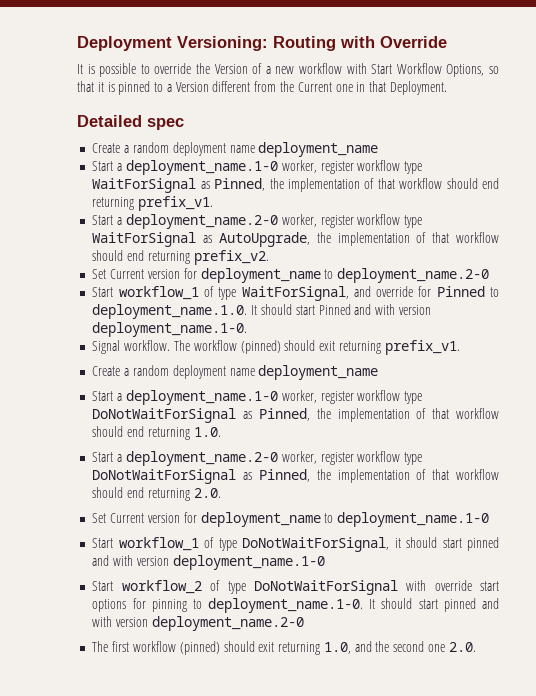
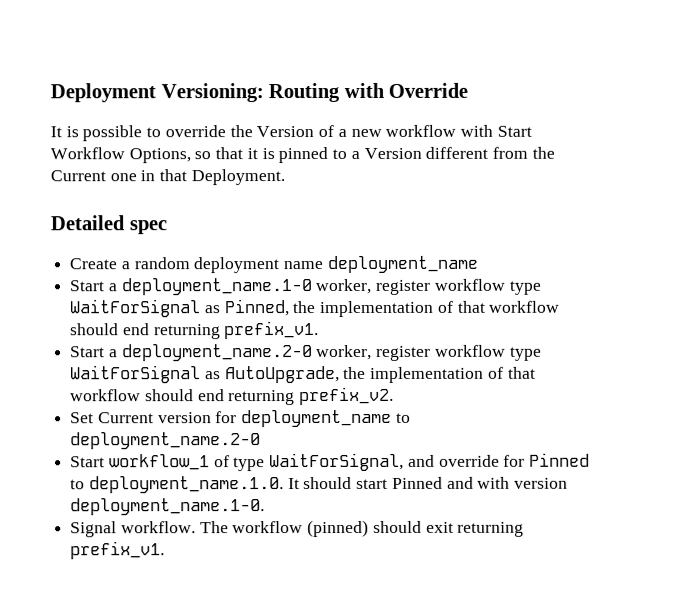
[92,365,379,380] [92,390,423,405] [92,408,500,423] [92,426,221,440] [92,451,423,466] [92,469,500,484] [92,487,221,501] [92,512,490,527] [92,537,499,552] [92,555,325,570] [92,580,499,595] [92,598,500,613] [92,616,304,631] [92,641,476,655] // Create a random deployment name deployment_name // Start a deployment_name.1-0 worker, register workflow type DoNotWaitForSignal as Pinned, the implementation of that workflow should end returning 1.0. // Start a deployment_name.2-0 worker, register workflow type DoNotWaitForSignal as Pinned, the implementation of that workflow should end returning 2.0. // Set Current version for deployment_name to deployment_name.1-0 // Start workflow_1 of type DoNotWaitForSignal, it should start pinned and with version deployment_name.1-0 // Start workflow_2 of type DoNotWaitForSignal with override start options for pinning to deployment_name.1-0. It should start pinned and with version deployment_name.2-0 // The first workflow (pinned) should exit returning 1.0, and the second one 2.0. -> (166, 550) none

